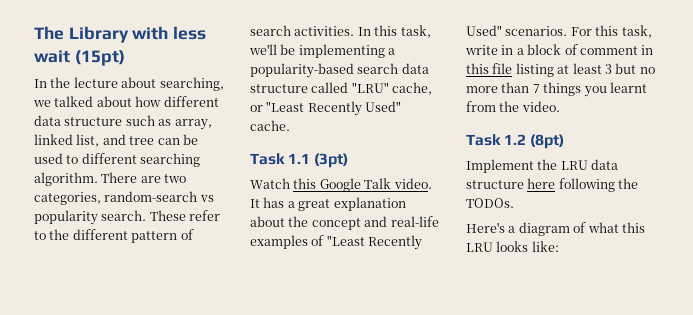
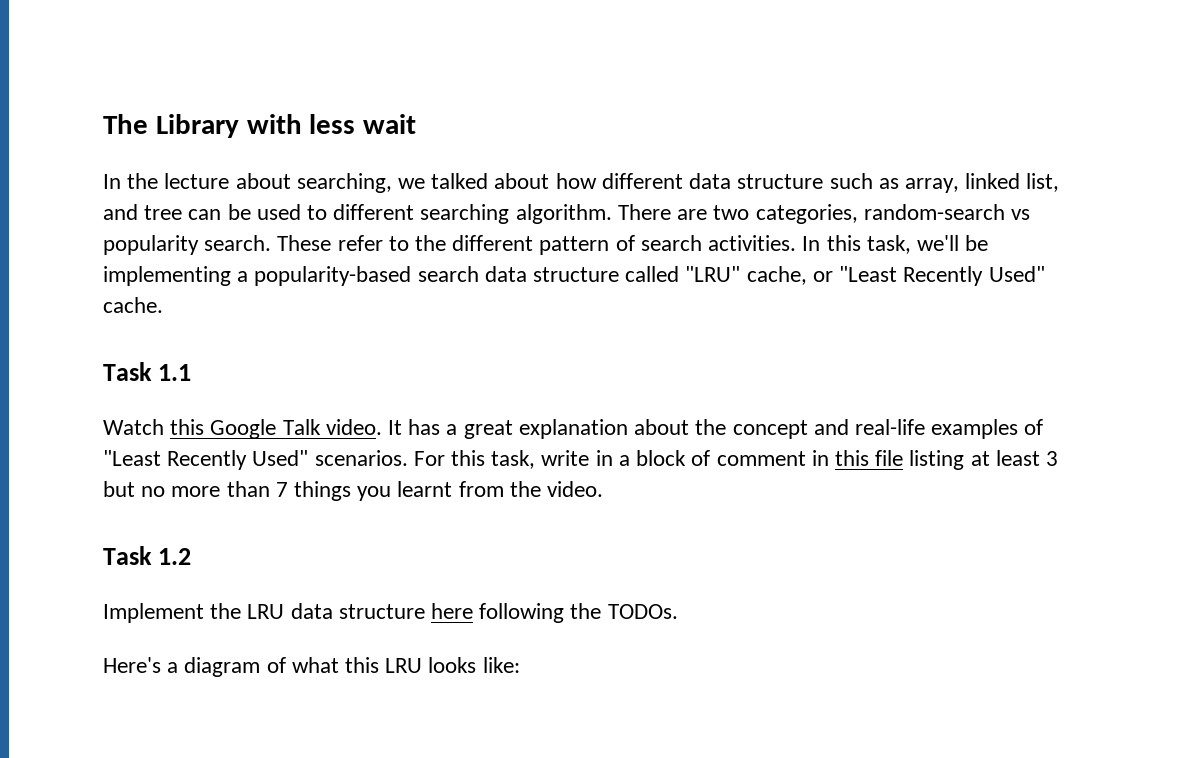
[74,50,125,66] (15pt) -> (417, 124) none
[314,153,349,168] (3pt) -> (192, 372) none
[530,134,565,149] (8pt) -> (192, 556) none

